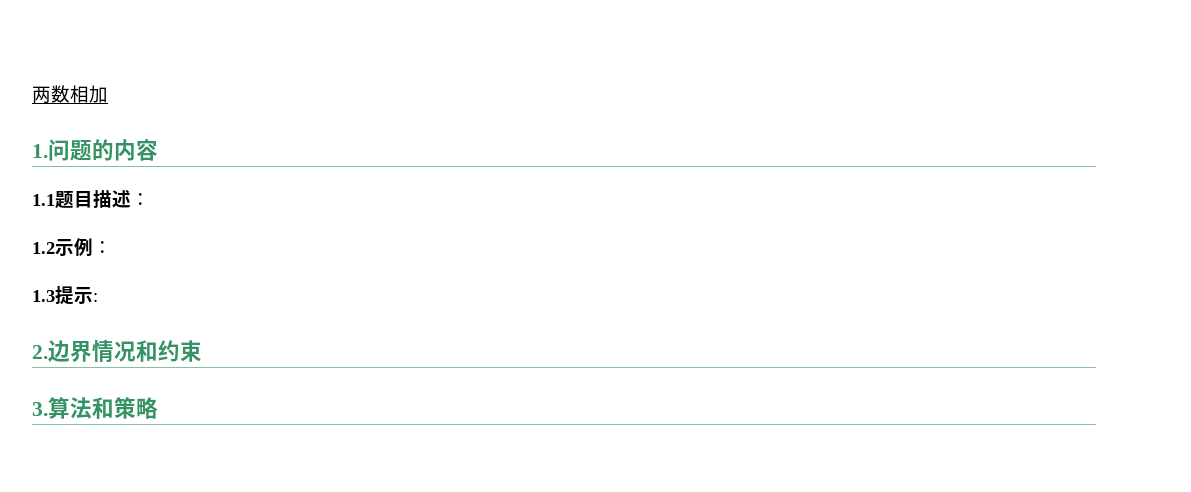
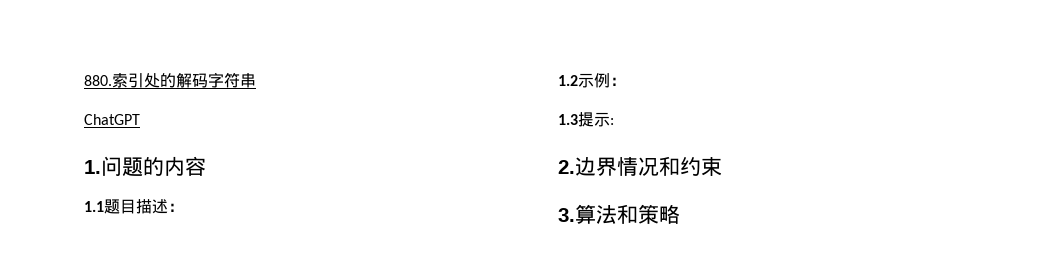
[32,85,108,103] 两数相加 -> [84,72,256,88] [84,114,140,125] 880.索引处的解码字符串 // ChatGPT

